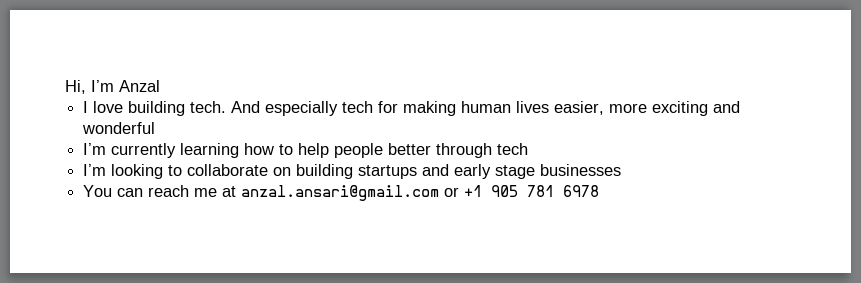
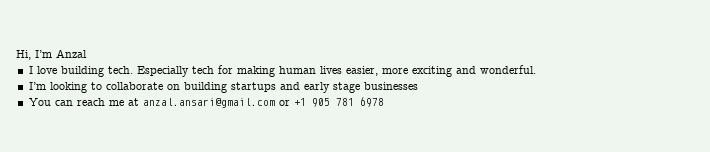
[231,101,339,116] And especially -> [136,66,189,77] Especially
[82,122,156,134] [83,143,529,158] wonderful // I’m currently learning how to help people better through tech -> [479,65,536,74] wonderful.

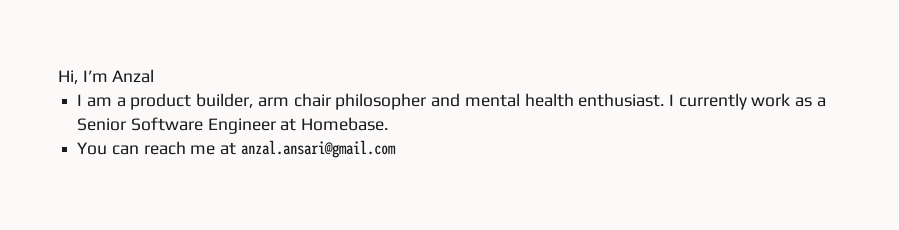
[36,65,536,77] [28,82,418,93] love building tech. Especially tech for making human lives easier, more exciting and wonderful. // I’m looking to collaborate on building startups and early stage businesses -> [86,93,826,110] [77,117,389,134] am a product builder, arm chair philosopher and mental health enthusiast. I currently work as a Senior Software Engineer at Homebase.
[278,97,384,107] or +1 905 781 6978 -> (396, 149) none

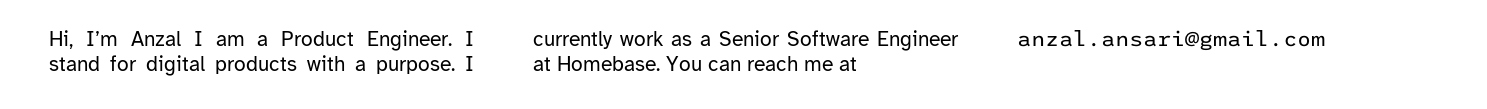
(155, 76) // -> (181, 38) none
[130,93,665,110] product builder, arm chair philosopher and mental health enthusiast. -> [281,30,474,51] [49,55,455,76] Product Engineer. I stand for digital products with a purpose.
(389, 124) // -> (660, 63) none

